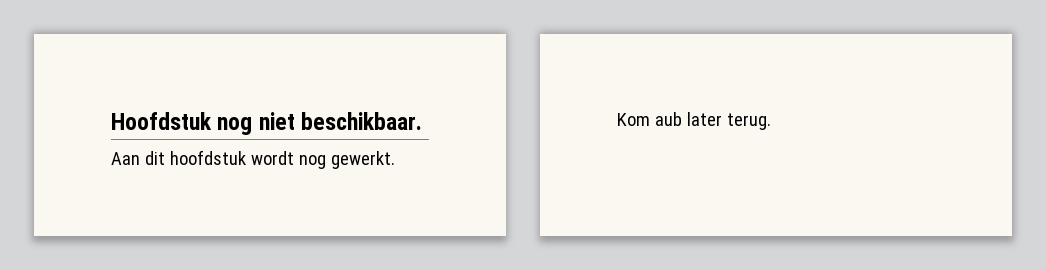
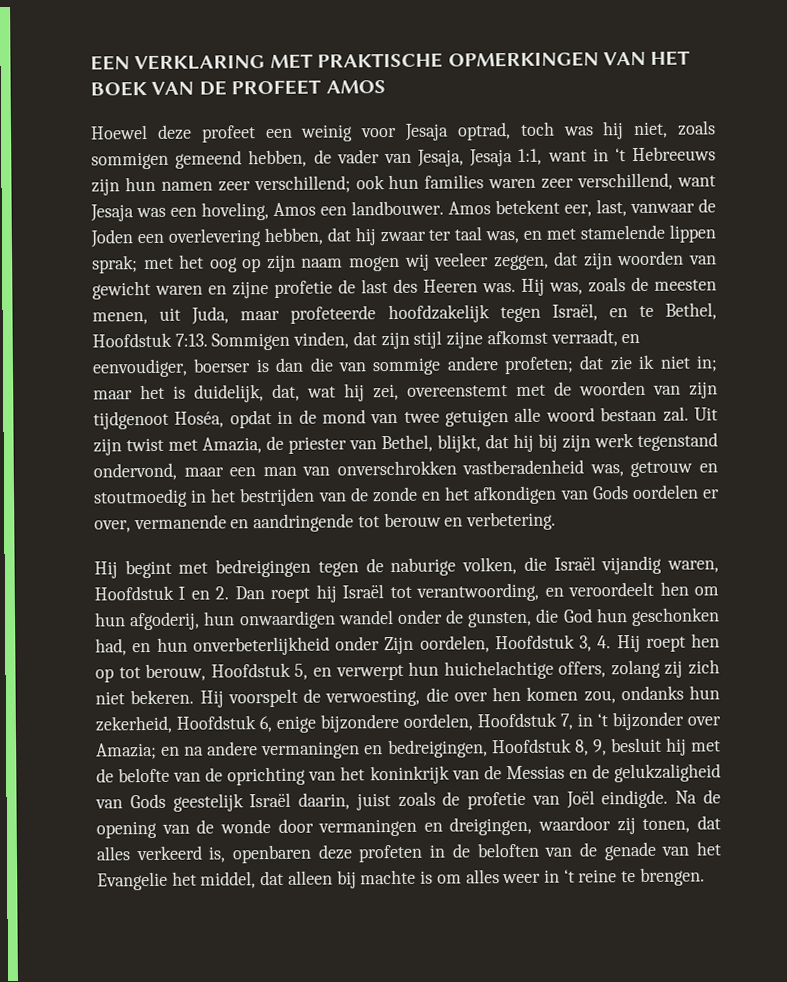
[111,112,423,135] [111,150,395,169] [617,112,771,130] Hoofdstuk nog niet beschikbaar. // Aan dit hoofdstuk wordt nog gewerkt. Kom aub later terug. -> [90,50,691,71] [90,79,386,97] [90,120,716,143] [91,146,716,170] [91,172,717,196] [90,198,716,222] [90,224,716,248] [92,250,717,274] [92,276,717,300] [92,302,718,325] [92,329,641,351] [92,354,718,378] [93,380,718,403] [93,406,719,430] [93,432,718,456] [93,459,718,481] [93,484,720,508] [94,511,557,533] [94,555,720,579] [94,581,719,604] [94,607,720,631] [95,633,720,656] [95,659,720,683] [95,685,720,708] [95,711,721,734] [96,737,721,760] [96,763,722,786] [95,789,721,812] [96,815,721,839] [96,841,721,864] [97,867,705,891] EEN VERKLARING MET PRAKTISCHE OPMERKINGEN VAN HET BOEK VAN DE PROFEET AMOS // Hoewel deze profeet een weinig voor Jesaja optrad, toch was hij niet, zoals sommigen gemeend hebben, de vader van Jesaja, Jesaja 1:1, want in ‘t Hebreeuws zijn hun namen zeer verschillend; ook hun families waren zeer verschillend, want Jesaja was een hoveling, Amos een landbouwer. Amos betekent eer, last, vanwaar de Joden een overlevering hebben, dat hij zwaar ter taal was, en met stamelende lippen sprak; met het oog op zijn naam mogen wij veeleer zeggen, dat zijn woorden van gewicht waren en zijne profetie de last des Heeren was. Hij was, zoals de meesten menen, uit Juda, maar profeteerde hoofdzakelijk tegen Israël, en te Bethel, Hoofdstuk 7:13. Sommigen vinden, dat zijn stijl zijne afkomst verraadt, en eenvoudiger, boerser is dan die van sommige andere profeten; dat zie ik niet in; maar het is duidelijk, dat, wat hij zei, overeenstemt met de woorden van zijn tijdgenoot Hoséa, opdat in de mond van twee getuigen alle woord bestaan zal. Uit zijn twist met Amazia, de priester van Bethel, blijkt, dat hij bij zijn werk tegenstand ondervond, maar een man van onverschrokken vastberadenheid was, getrouw en stoutmoedig in het bestrijden van de zonde en het afkondigen van Gods oordelen er over, vermanende en aandringende tot berouw en verbetering. // Hij begint met bedreigingen tegen de naburige volken, die Israël vijandig waren, Hoofdstuk I en 2. Dan roept hij Israël tot verantwoording, en veroordeelt hen om hun afgoderij, hun onwaardigen wandel onder de gunsten, die God hun geschonken had, en hun onverbeterlijkheid onder Zijn oordelen, Hoofdstuk 3, 4. Hij roept hen op tot berouw, Hoofdstuk 5, en verwerpt hun huichelachtige offers, zolang zij zich niet bekeren. Hij voorspelt de verwoesting, die over hen komen zou, ondanks hun zekerheid, Hoofdstuk 6, enige bijzondere oordelen, Hoofdstuk 7, in ‘t bijzonder over Amazia; en na andere vermaningen en bedreigingen, Hoofdstuk 8, 9, besluit hij met de belofte van de oprichting van het koninkrijk van de Messias en de gelukzaligheid van Gods geestelijk Israël daarin, juist zoals de profetie van Joël eindigde. Na de opening van de wonde door vermaningen en dreigingen, waardoor zij tonen, dat alles verkeerd is, openbaren deze profeten in de beloften van de genade van het Evangelie het middel, dat alleen bij machte is om alles weer in ‘t reine te brengen.

